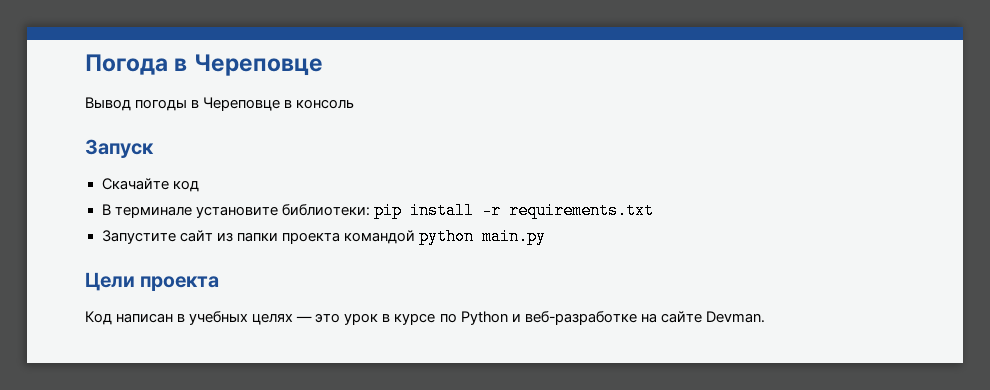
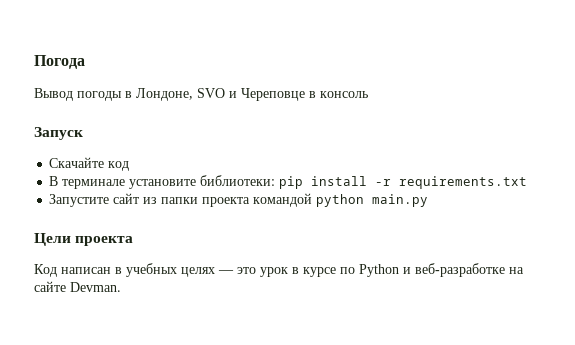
[174,54,323,76] в Череповце -> (85, 62) none
(200, 104) none -> [136,88,237,101] Лондоне, SVO и

